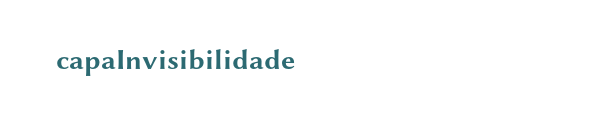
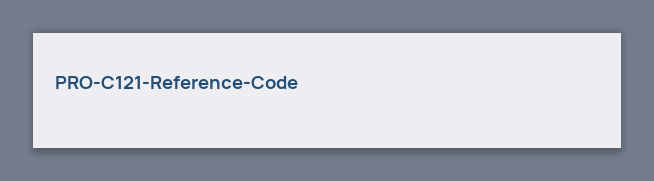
[56,49,295,76] capaInvisibilidade -> [55,76,298,89] PRO-C121-Reference-Code

